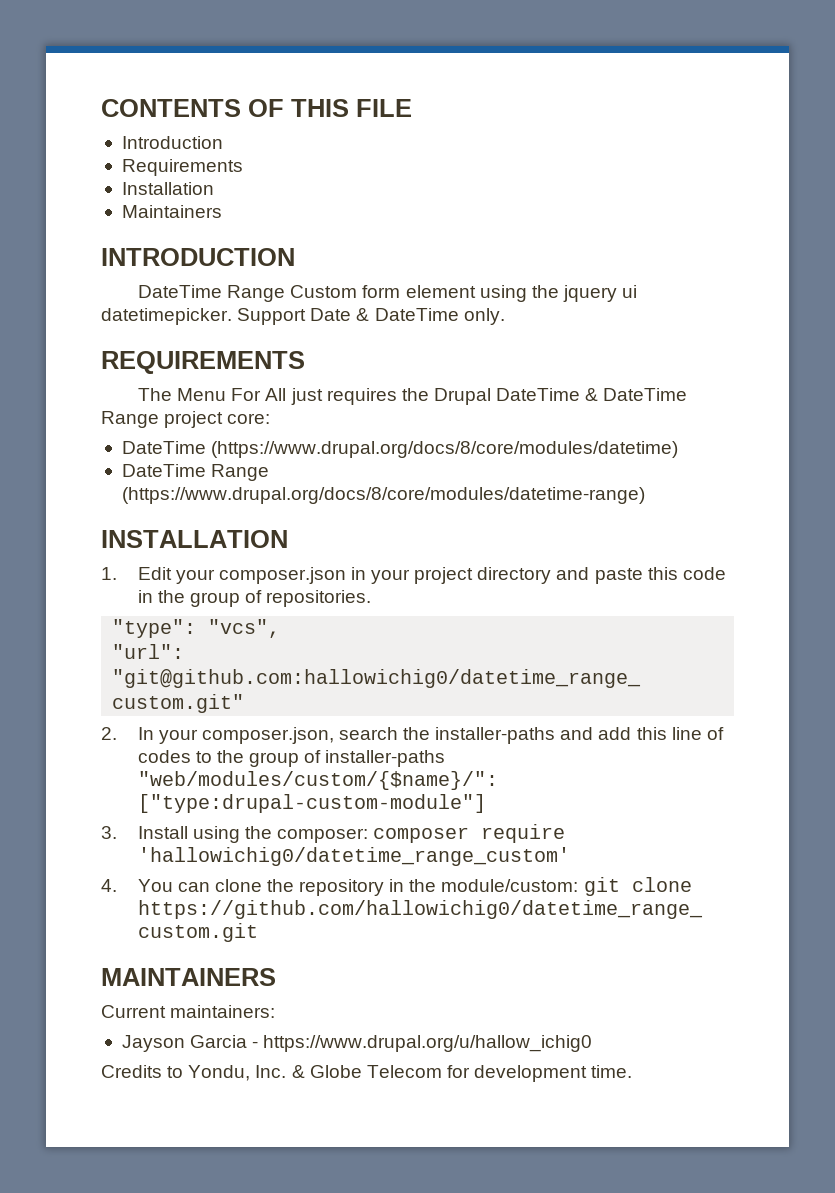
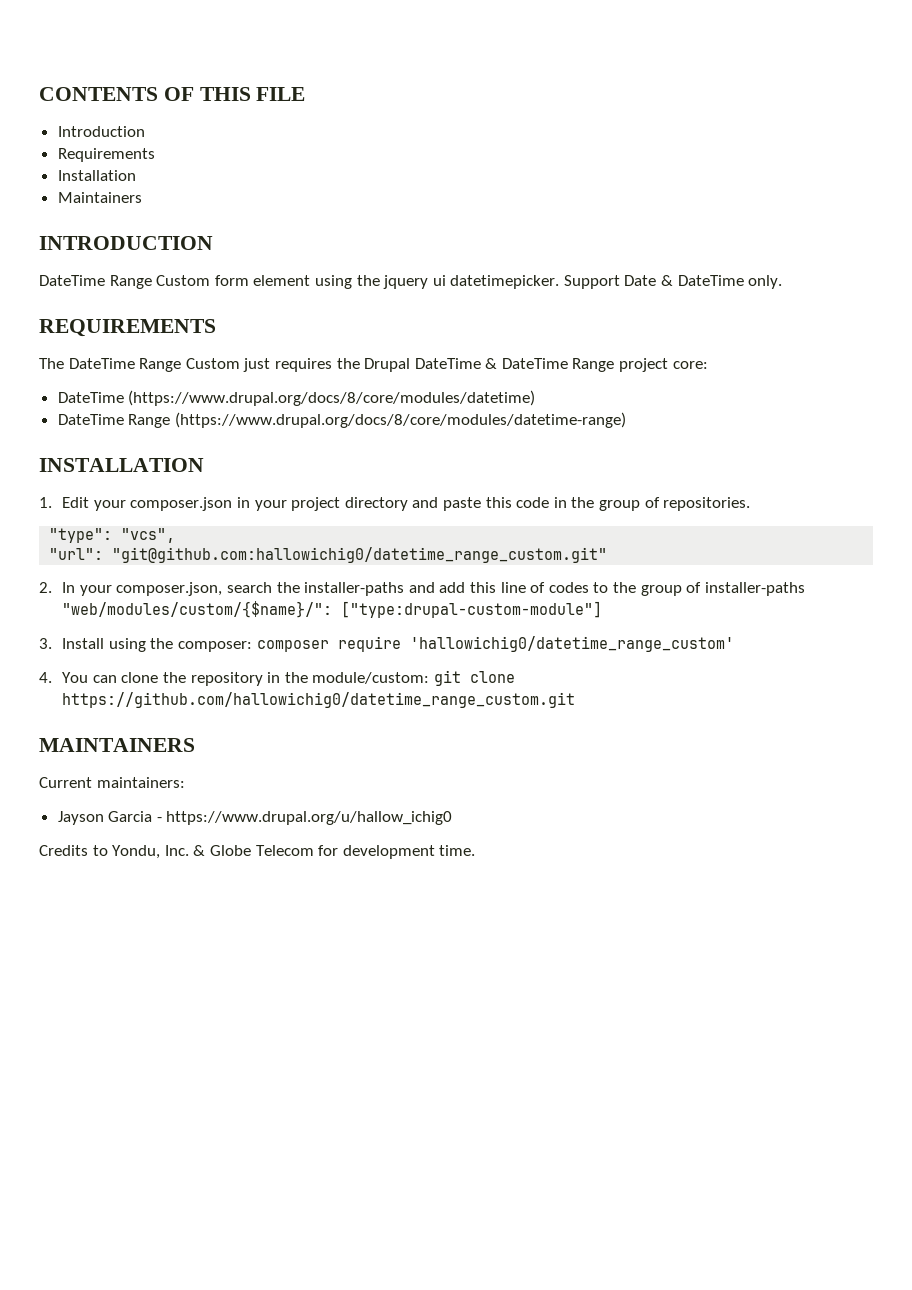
[177,388,287,401] Menu For All -> [68,358,240,372] DateTime Range Custom

